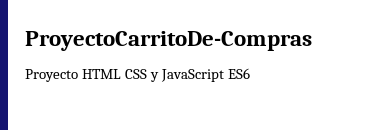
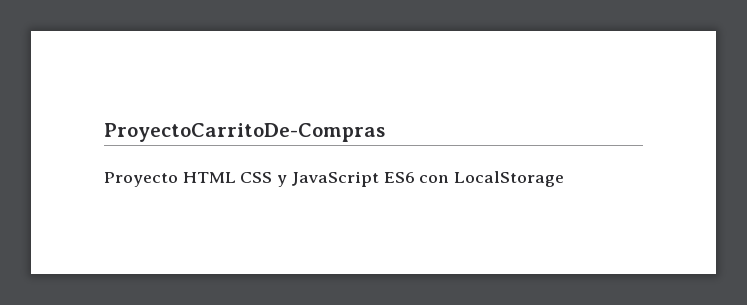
(250, 73) none -> [419,171,565,187] con LocalStorage

